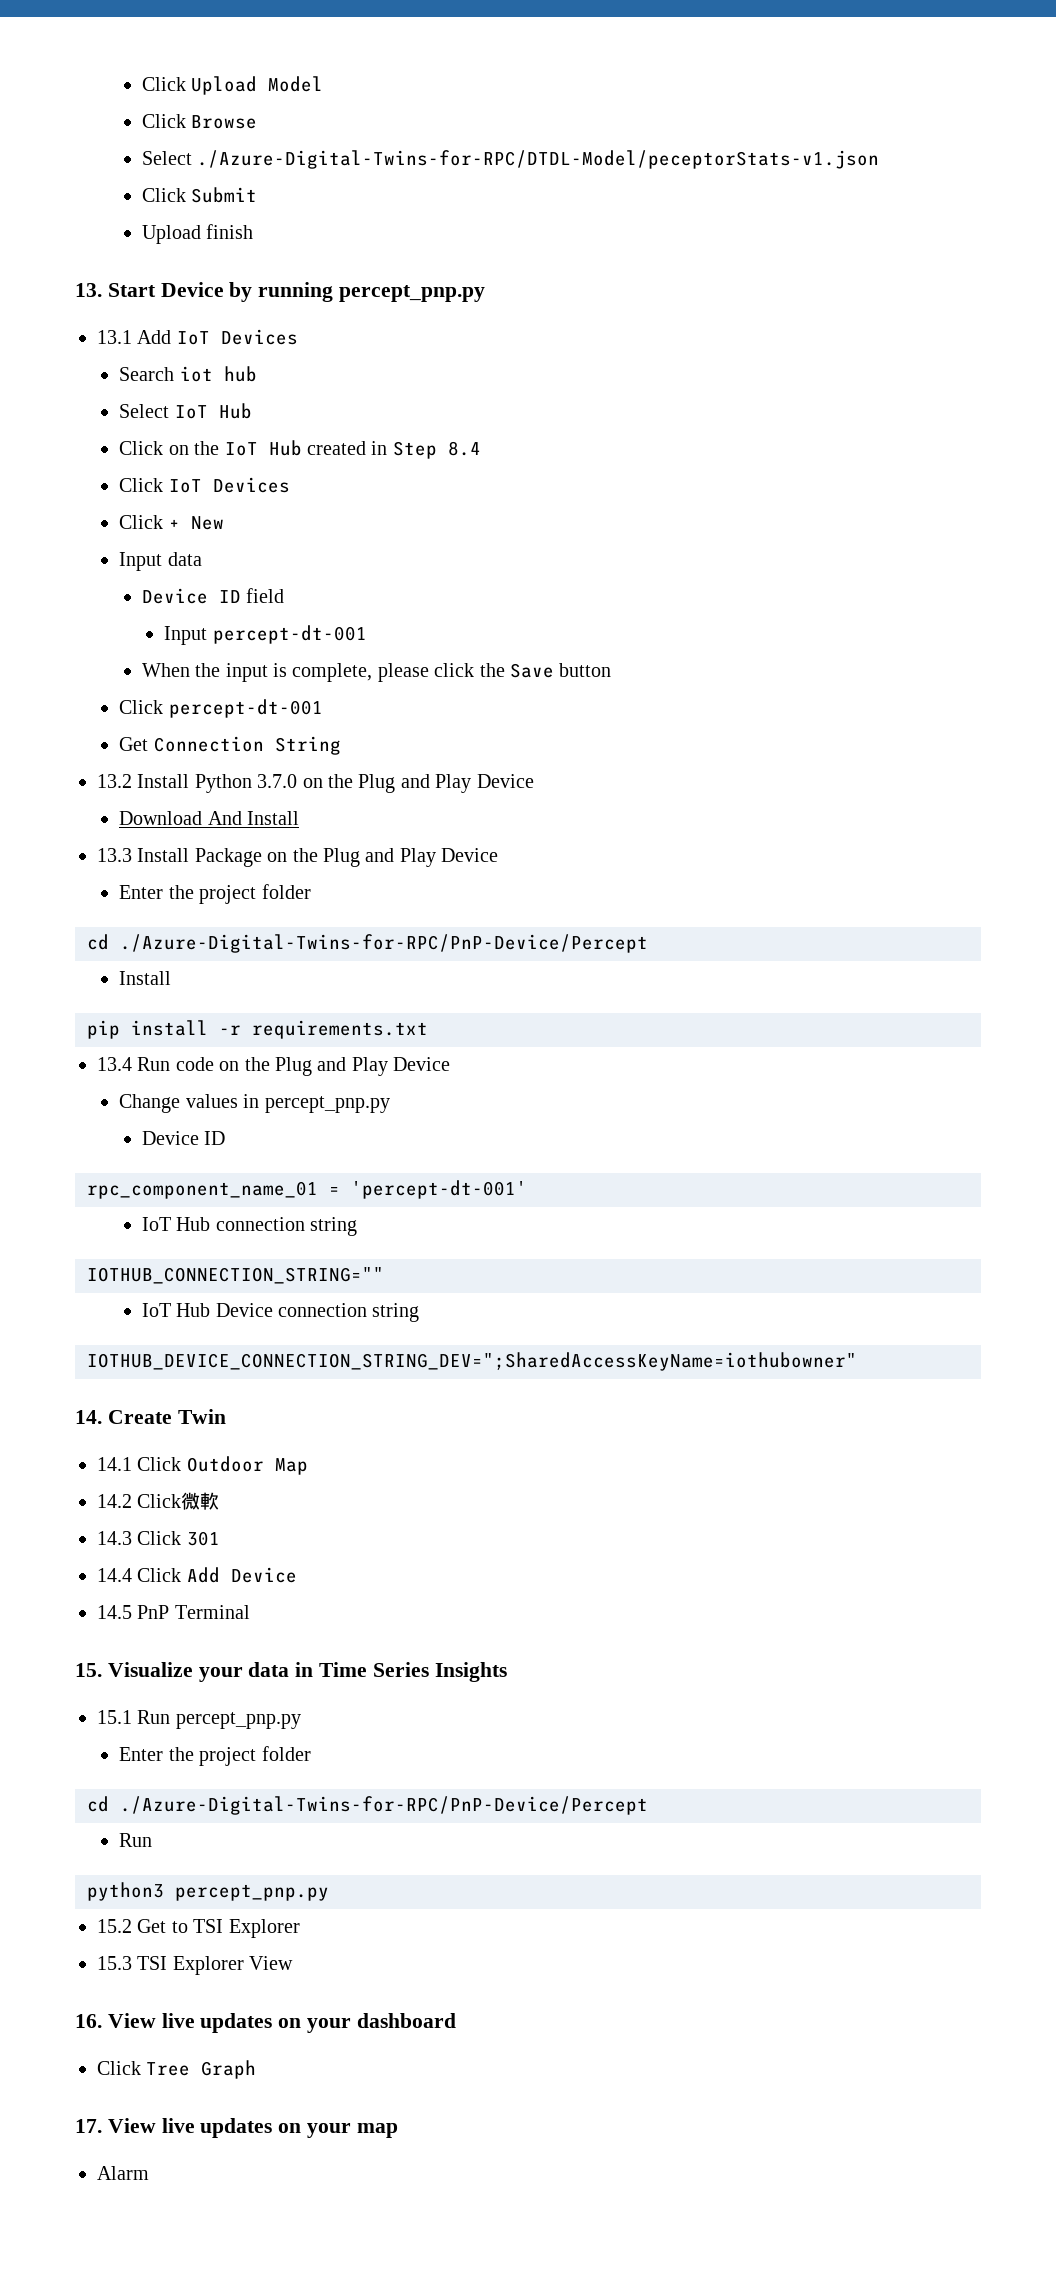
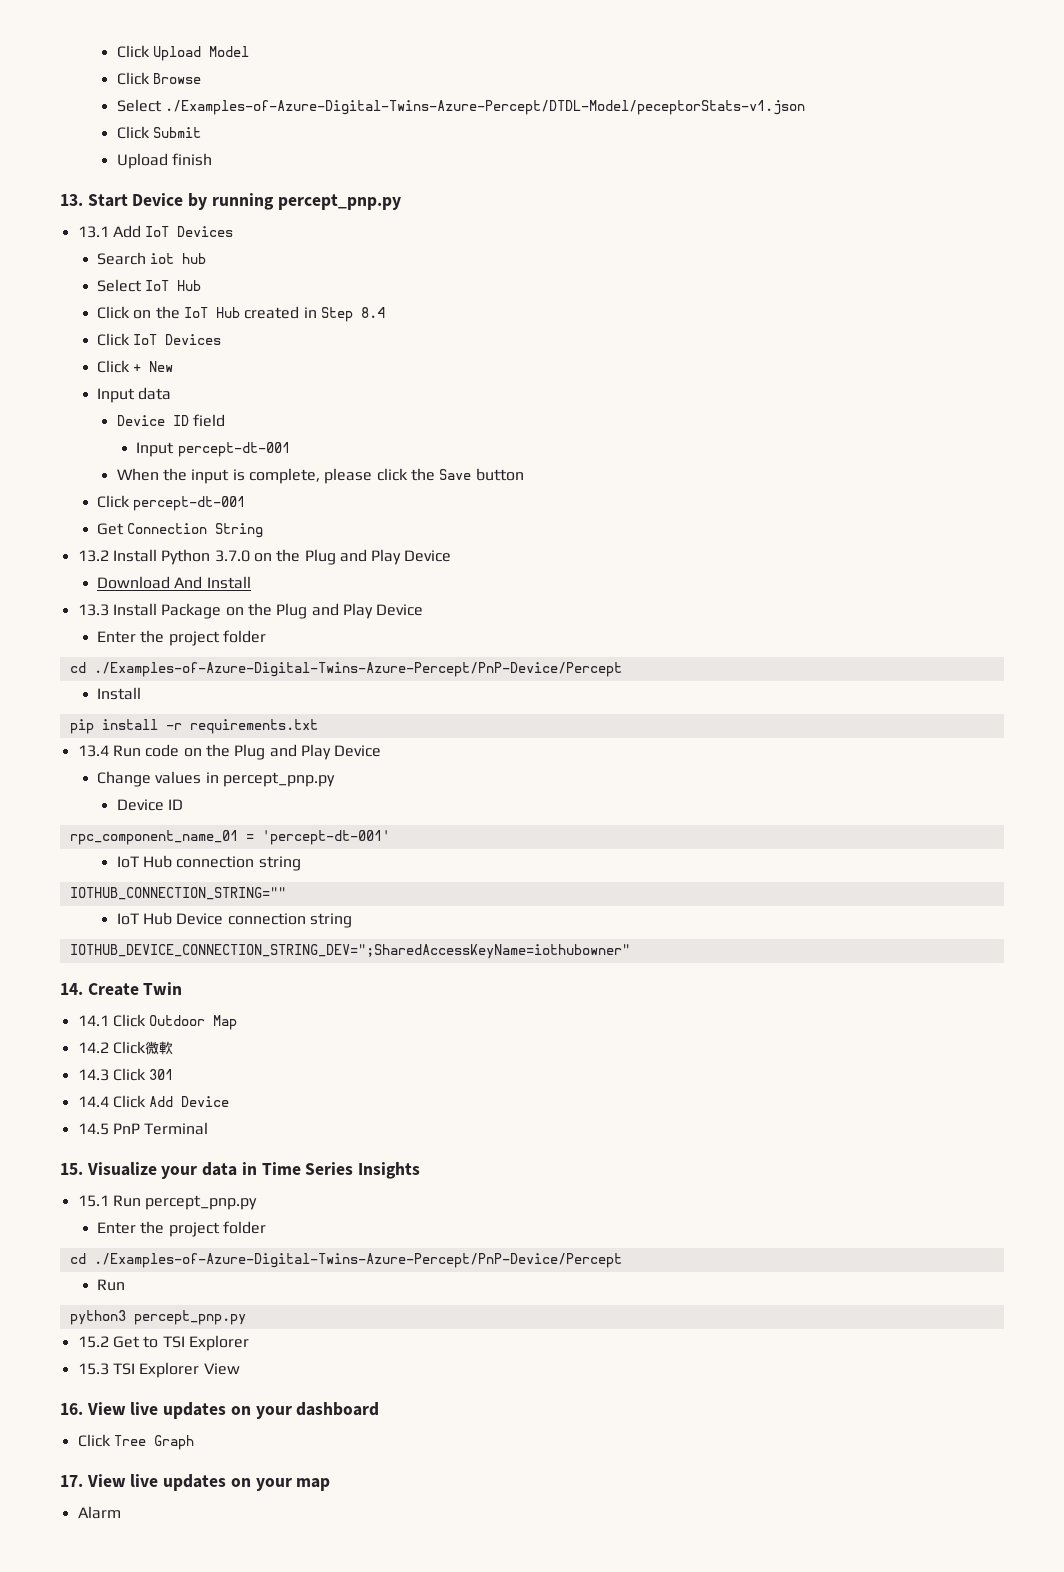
[197,150,880,169] ./Azure-Digital-Twins-for-RPC/DTDL-Model/peceptorStats-v1.json -> [165,100,806,115] ./Examples-of-Azure-Digital-Twins-Azure-Percept/DTDL-Model/peceptorStats-v1.json
[120,934,648,953] ./Azure-Digital-Twins-for-RPC/PnP-Device/Percept -> [93,662,622,677] ./Examples-of-Azure-Digital-Twins-Azure-Percept/PnP-Device/Percept
[120,1796,648,1815] ./Azure-Digital-Twins-for-RPC/PnP-Device/Percept -> [93,1253,622,1268] ./Examples-of-Azure-Digital-Twins-Azure-Percept/PnP-Device/Percept

